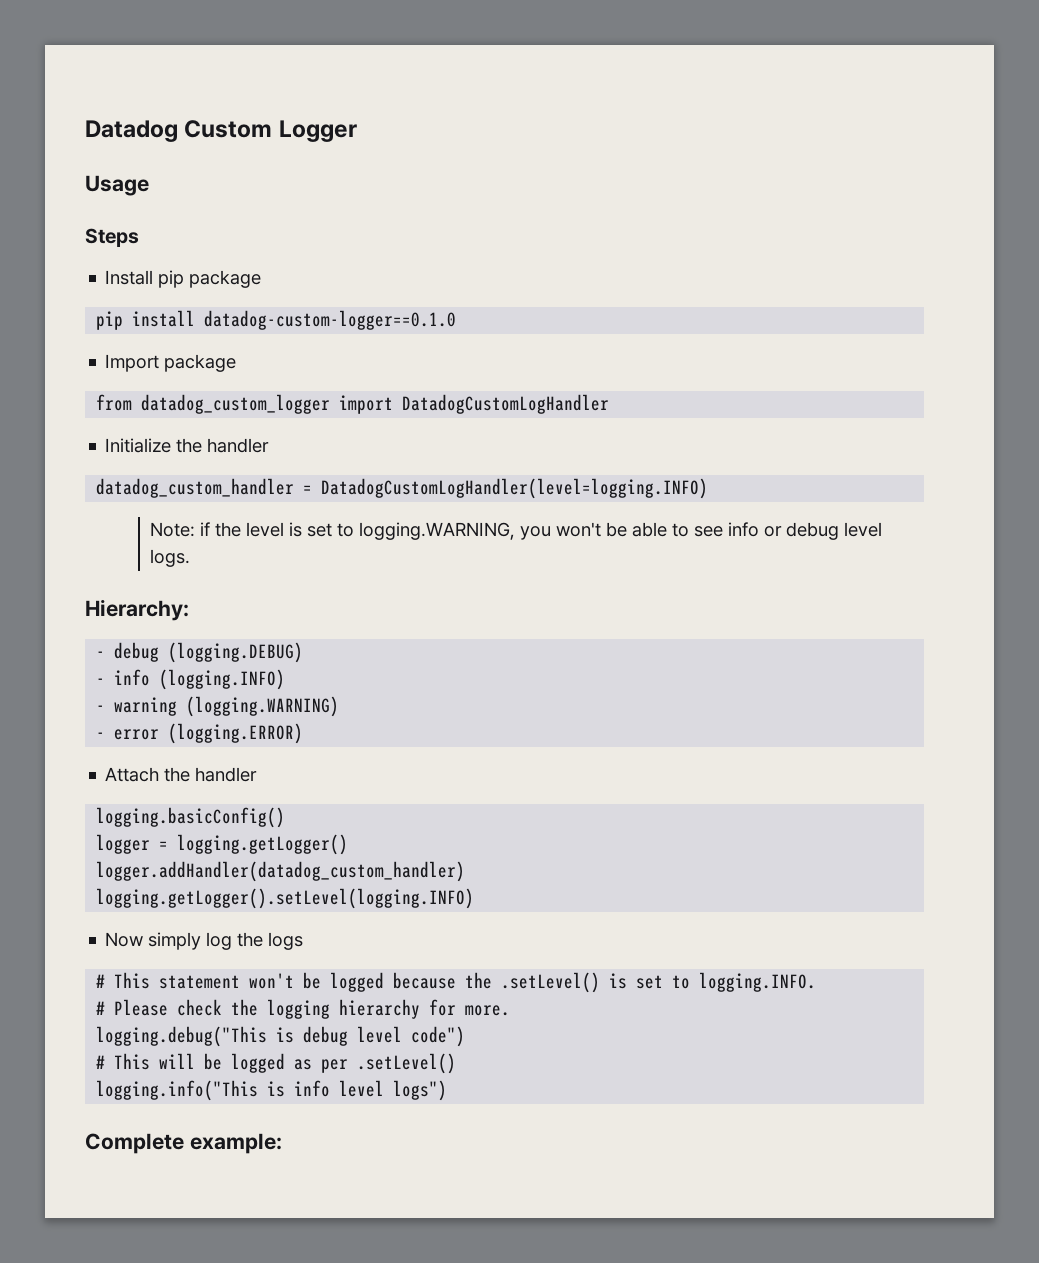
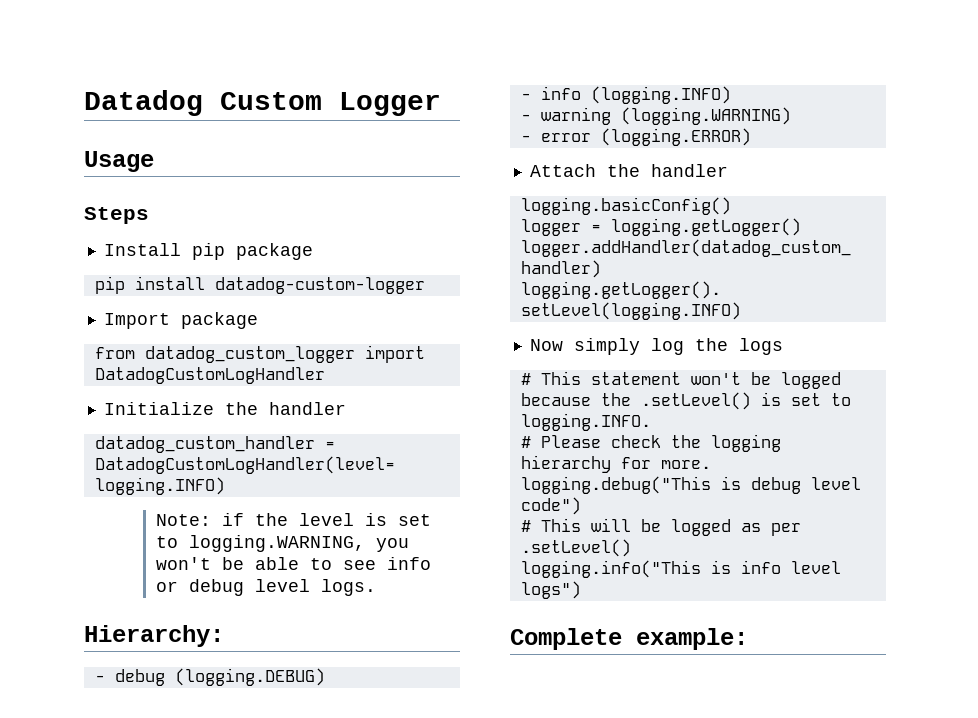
[204,310,457,330] datadog-custom-logger==0.1.0 -> [214,277,425,294] datadog-custom-logger

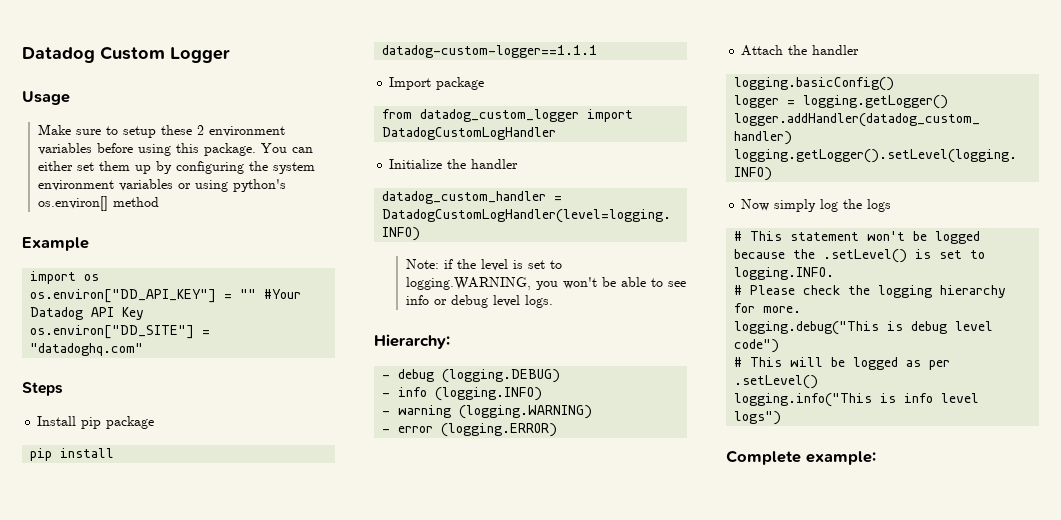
(154, 161) none -> [38,124,286,138] [38,143,314,156] [38,161,316,174] [38,179,287,192] [38,196,160,211] [22,237,89,251] [30,271,100,284] [30,289,302,303] [30,307,145,320] [30,325,211,339] [30,343,144,356] // Make sure to setup these 2 environment variables before using this package. You can either set them up by configuring the system environment variables or using python's os.environ[] method // Example // import os // os.environ["DD_API_KEY"] = "" #Your Datadog API Key // os.environ["DD_SITE"] = "datadoghq.com"
[214,277,425,294] datadog-custom-logger -> [382,45,598,58] datadog-custom-logger==1.1.1

